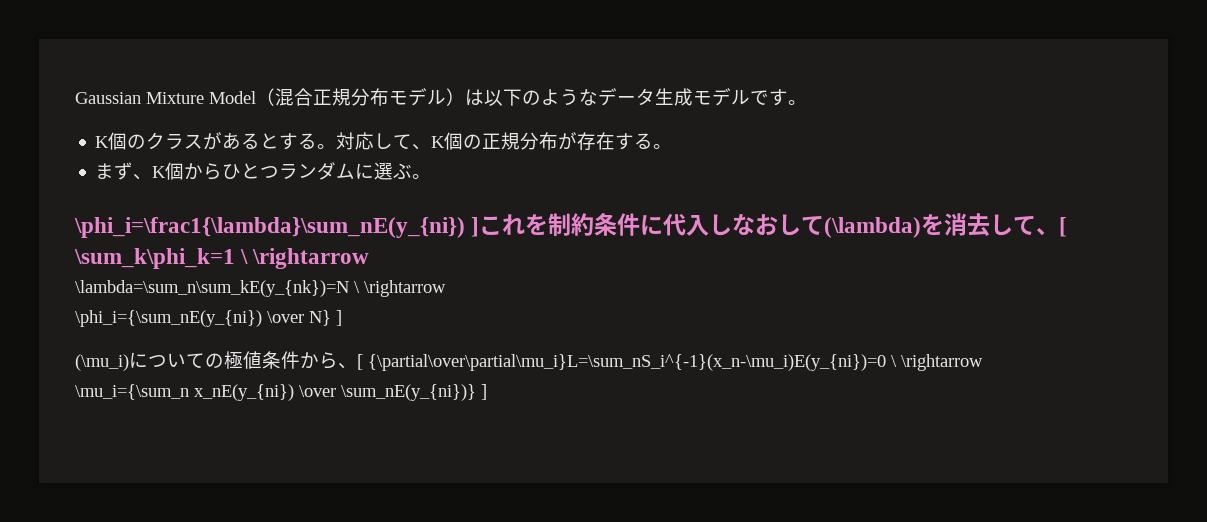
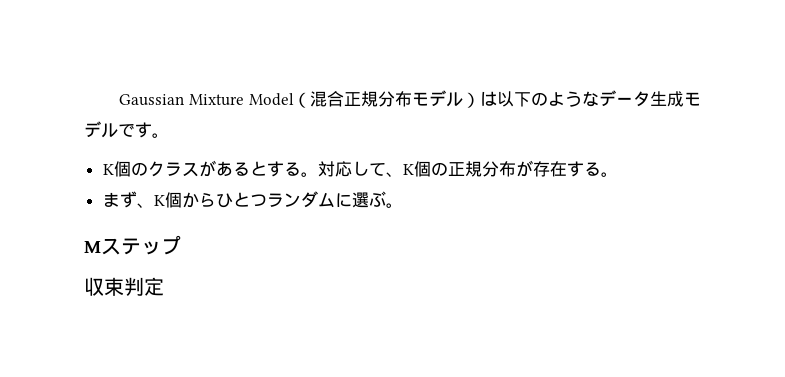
[74,213,1068,238] [74,248,370,269] [75,280,446,297] [75,310,342,327] [75,351,983,371] [75,384,487,401] \phi_i=\frac1{\lambda}\sum_nE(y_{ni}) ]これを制約条件に代入しなおして(\lambda)を消去して、[ \sum_k\phi_k=1 \ \rightarrow // \lambda=\sum_n\sum_kE(y_{nk})=N \ \rightarrow // \phi_i={\sum_nE(y_{ni}) \over N} ] // (\mu_i)についての極値条件から、[ {\partial\over\partial\mu_i}L=\sum_nS_i^{-1}(x_n-\mu_i)E(y_{ni})=0 \ \rightarrow // \mu_i={\sum_n x_nE(y_{ni}) \over \sum_nE(y_{ni})} ] -> [84,235,181,255] [84,277,164,296] Mステップ // 収束判定

